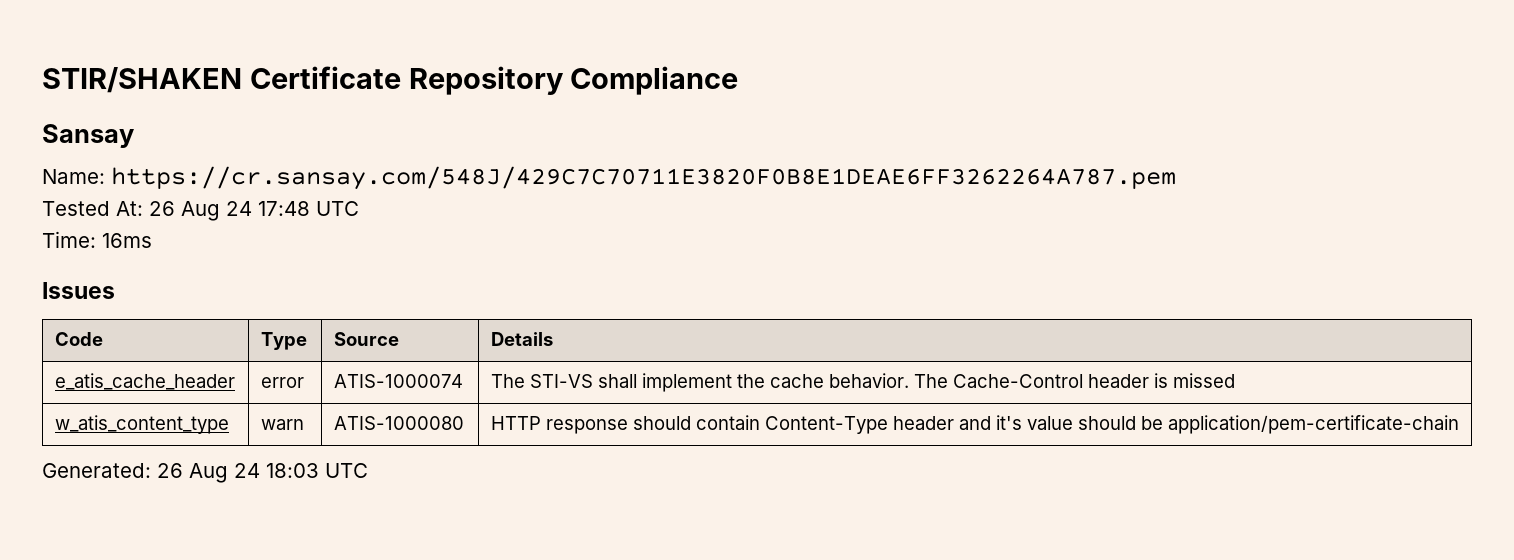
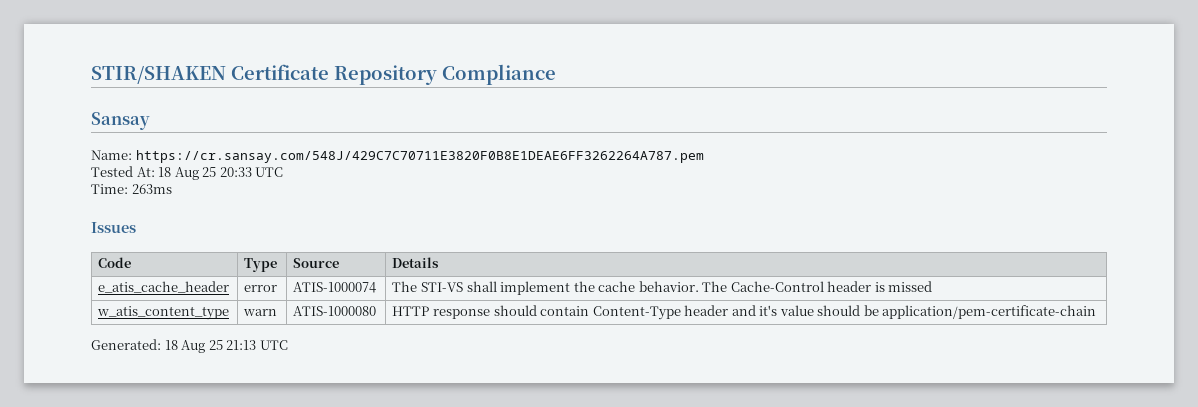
[149,201,310,221] 26 Aug 24 17:48 -> [158,167,252,180] 18 Aug 25 20:33
[102,233,152,248] 16ms -> [131,184,172,194] 263ms
[157,463,319,483] 26 Aug 24 18:03 -> [164,340,257,353] 18 Aug 25 21:13

